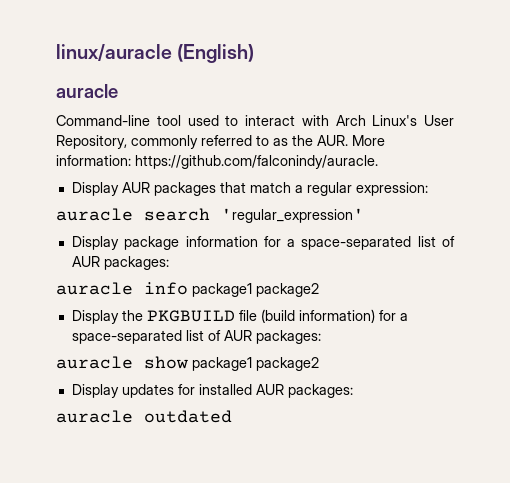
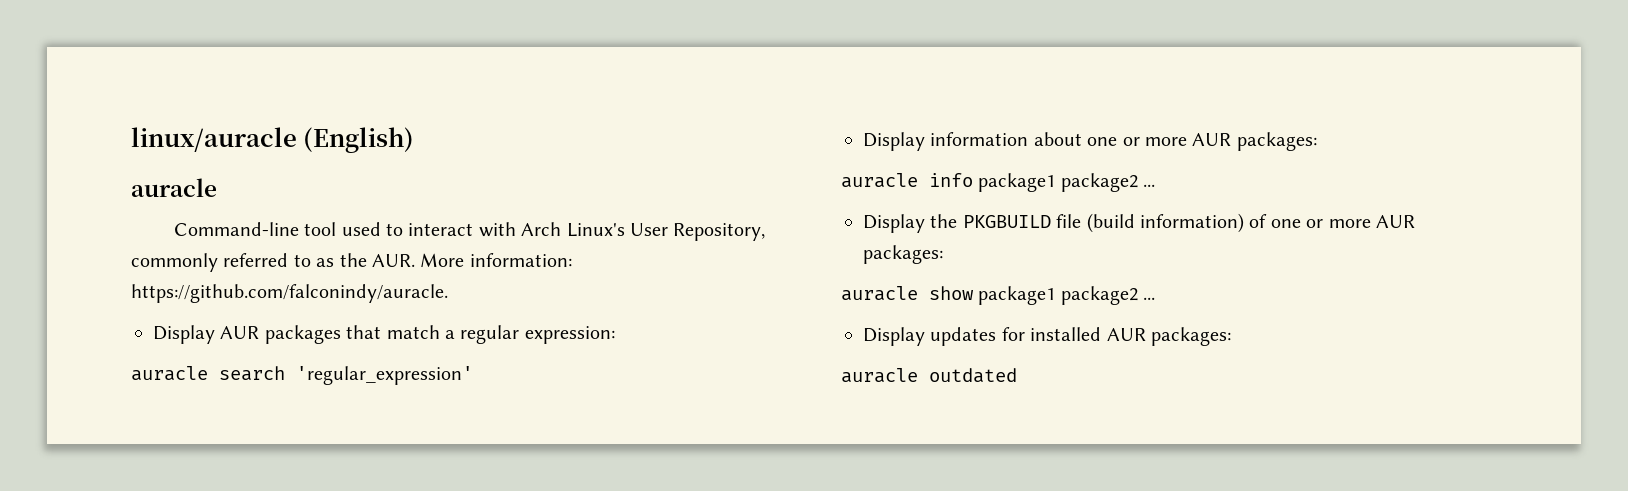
[124,236,455,250] package information for a space-separated list of -> [930,132,1187,146] information about one or more
(319, 290) none -> [1143,184,1156,187] ...
[378,310,408,321] [71,330,221,344] for a space-separated list of -> [1249,214,1371,228] of one or more
(319, 364) none -> [1143,297,1156,300] ...

